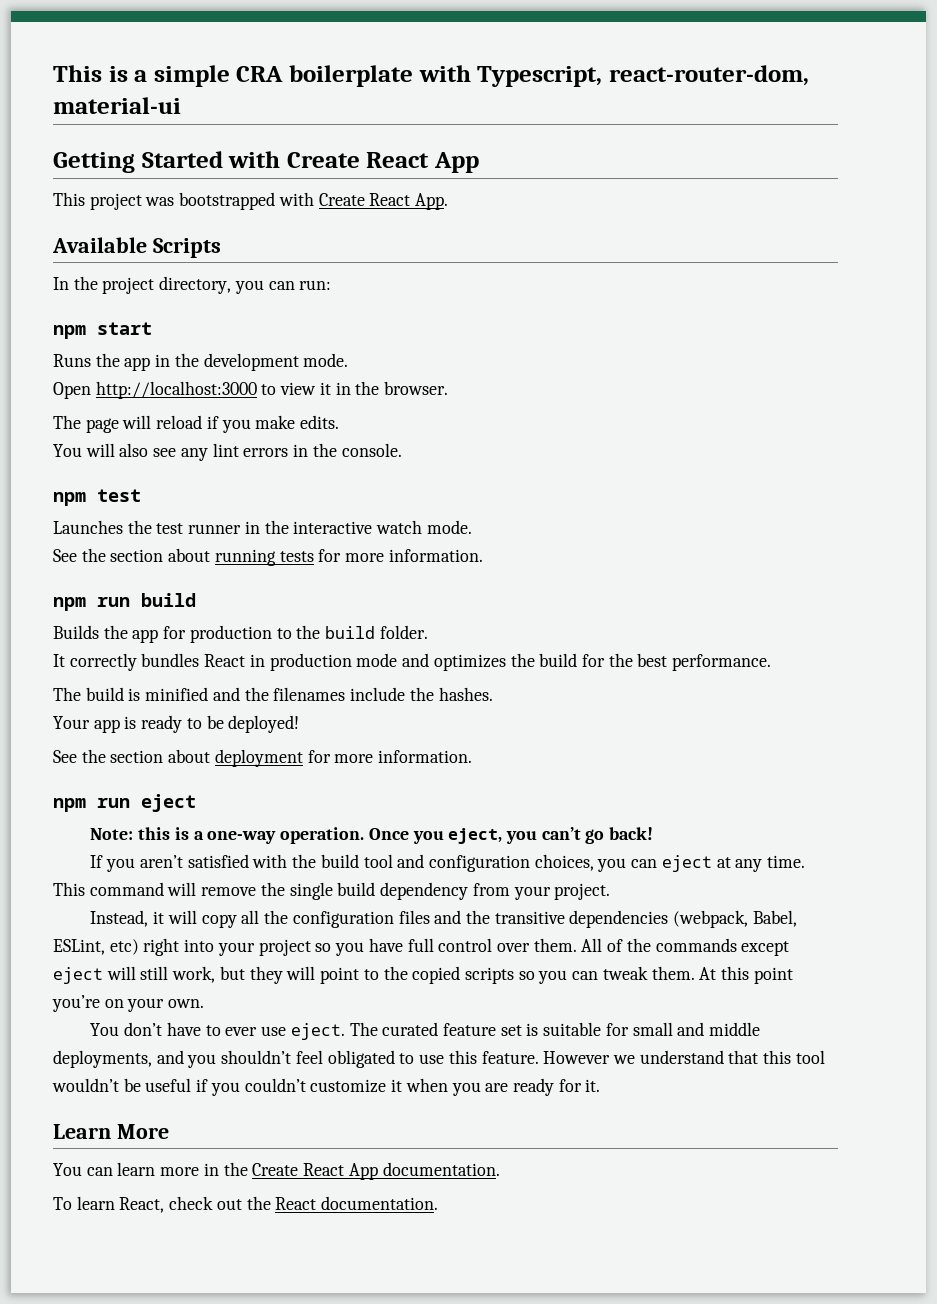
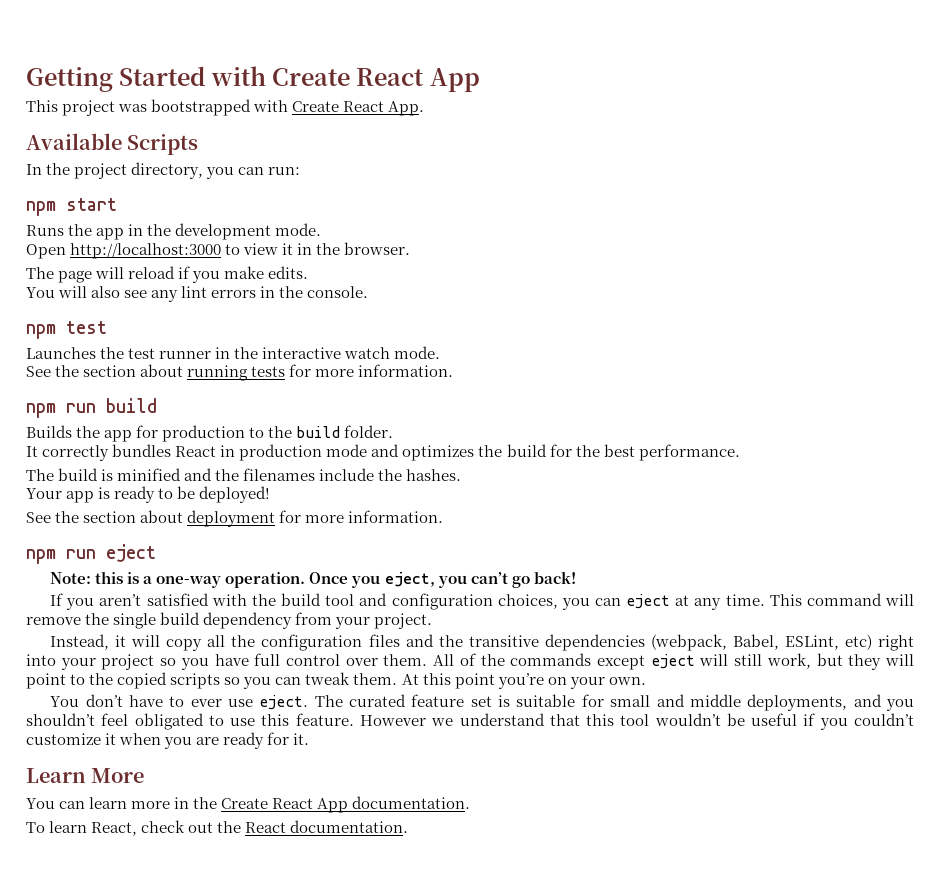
[53,65,809,87] [53,97,181,114] This is a simple CRA boilerplate with Typescript, react-router-dom, material-ui // -> (26, 79) none

